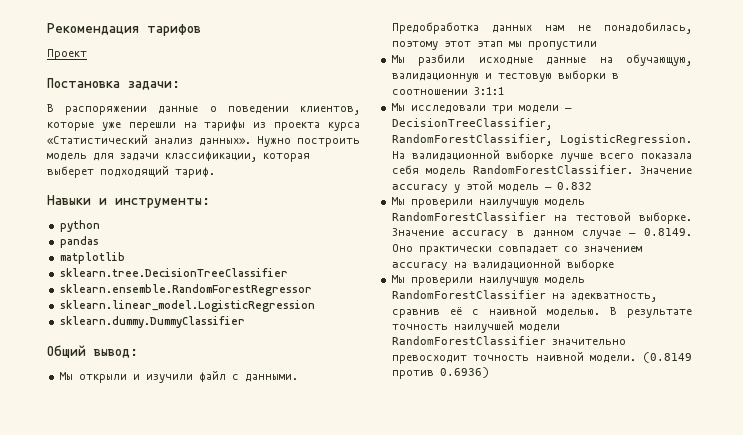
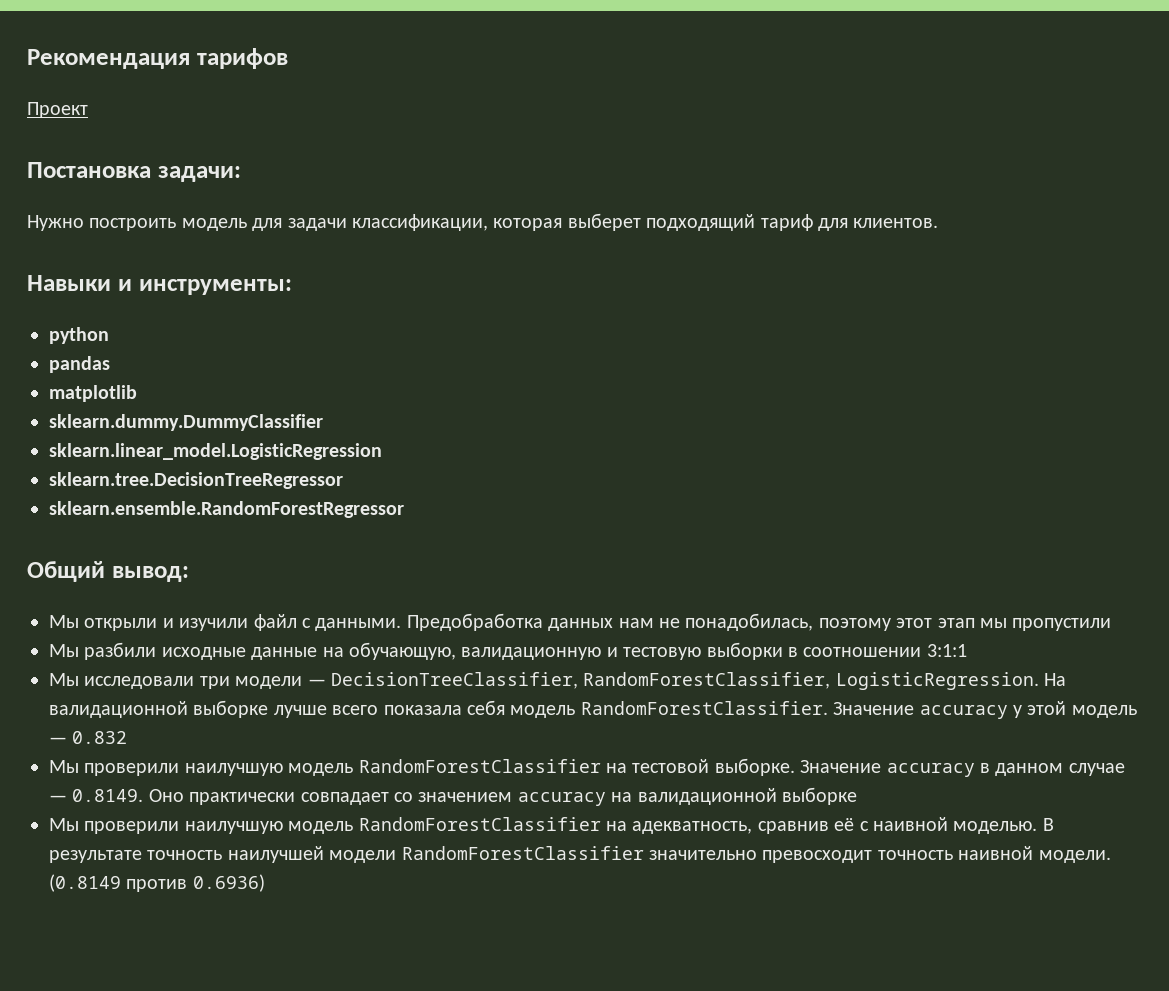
[47,104,360,115] [47,120,360,131] [47,134,251,146] В распоряжении данные о поведении клиентов, которые уже перешли на тарифы из проекта курса «Статистический анализ данных». -> (241, 174) none
[175,167,215,178] тариф. -> [760,214,939,231] тариф для клиентов.
[59,268,288,277] [59,284,312,296] sklearn.tree.DecisionTreeClassifier // sklearn.ensemble.RandomForestRegressor -> [49,414,323,431] sklearn.dummy.DummyClassifier
[59,316,245,328] sklearn.dummy.DummyClassifier -> [49,472,343,489] [49,501,404,518] sklearn.tree.DecisionTreeRegressor // sklearn.ensemble.RandomForestRegressor

